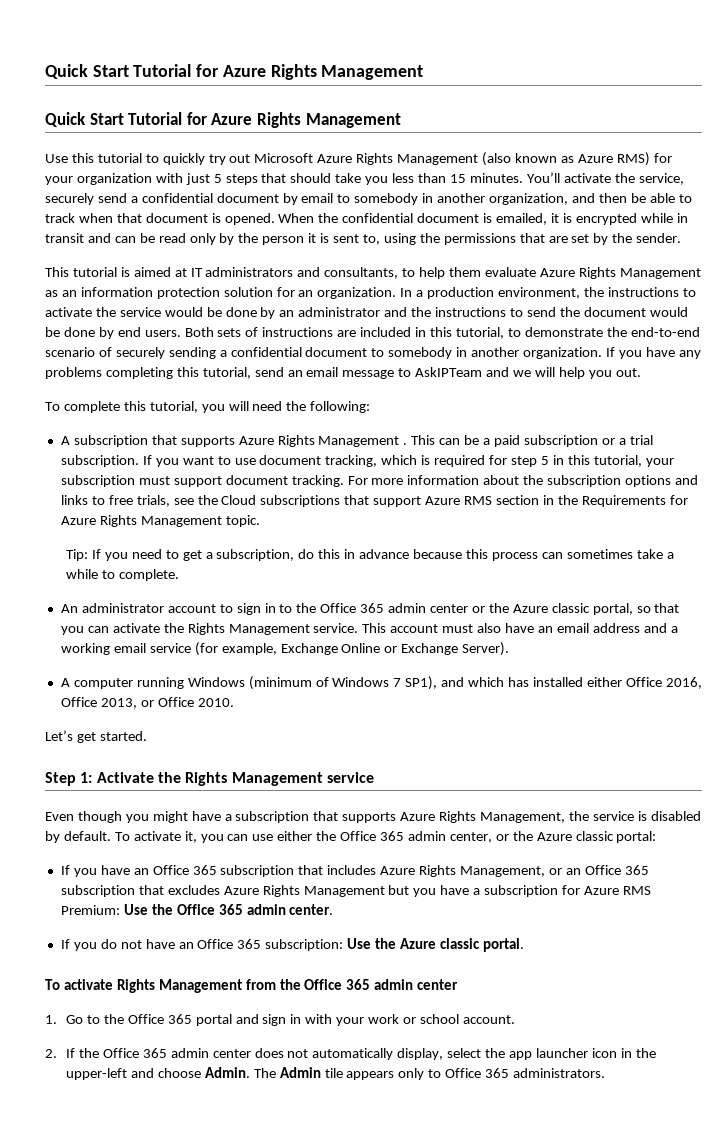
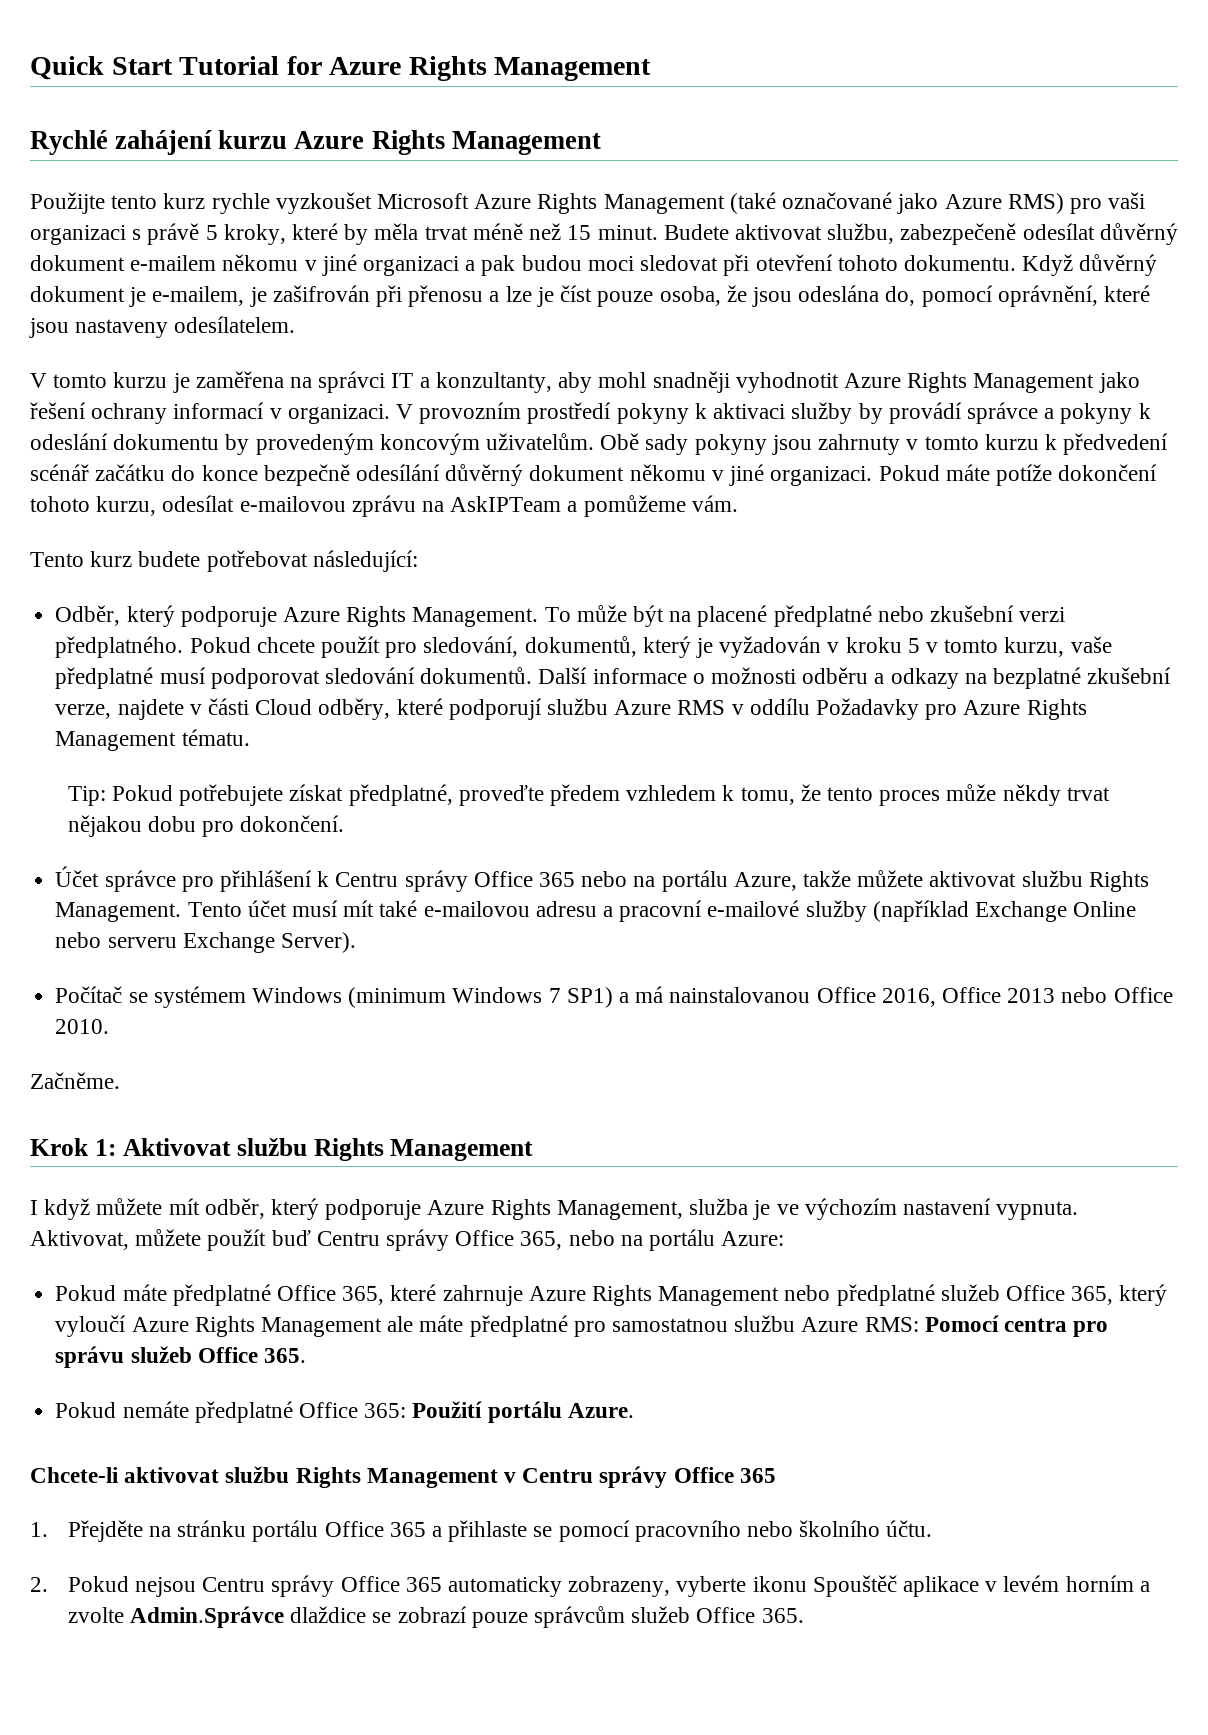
[45,64,424,80] [45,112,401,128] [45,152,672,166] [45,172,684,185] [45,193,692,205] [45,213,688,225] [45,233,682,245] [45,267,701,279] [45,287,696,299] [45,307,688,319] [45,327,700,339] [45,347,701,359] [45,367,641,379] [45,401,371,413] [60,435,653,447] [60,455,674,467] [60,475,698,487] [60,495,688,507] [60,515,260,527] [66,549,674,561] [66,569,179,581] [60,603,680,615] [60,623,678,635] [60,642,510,656] [60,676,702,690] [60,697,234,709] [45,730,147,743] [45,772,374,786] [45,811,701,823] [45,831,657,843] [60,865,649,877] [60,885,651,897] [60,904,334,915] [60,938,524,952] [45,979,459,993] [45,1014,515,1026] [45,1048,656,1060] [66,1067,606,1080] Quick Start Tutorial for Azure Rights Management // Quick Start Tutorial for Azure Rights Management // Use this tutorial to quickly try out Microsoft Azure Rights Management (also known as Azure RMS) for your organization with just 5 steps that should take you less than 15 minutes. You’ll activate the service, securely send a confidential document by email to somebody in another organization, and then be able to track when that document is opened. When the confidential document is emailed, it is encrypted while in transit and can be read only by the person it is sent to, using the permissions that are set by the sender. // This tutorial is aimed at IT administrators and consultants, to help them evaluate Azure Rights Management as an information protection solution for an organization. In a production environment, the instructions to activate the service would be done by an administrator and the instructions to send the document would be done by end users. Both sets of instructions are included in this tutorial, to demonstrate the end-to-end scenario of securely sending a confidential document to somebody in another organization. If you have any problems completing this tutorial, send an email message to AskIPTeam and we will help you out. // To complete this tutorial, you will need the following: // A subscription that supports Azure Rights Management . This can be a paid subscription or a trial subscription. If you want to use document tracking, which is required for step 5 in this tutorial, your subscription must support document tracking. For more information about the subscription options and links to free trials, see the Cloud subscriptions that support Azure RMS section in the Requirements for Azure Rights Management topic. // Tip: If you need to get a subscription, do this in advance because this process can sometimes take a while to complete. // An administrator account to sign in to the Office 365 admin center or the Azure classic portal, so that you can activate the Rights Management service. This account must also have an email address and a working email service (for example, Exchange Online or Exchange Server). // A computer running Windows (minimum of Windows 7 SP1), and which has installed either Office 2016, Office 2013, or Office 2010. // Let’s get started. // Step 1: Activate the Rights Management service // Even though you might have a subscription that supports Azure Rights Management, the service is disabled by default. To activate it, you can use either the Office 365 admin center, or the Azure classic portal: // If you have an Office 365 subscription that includes Azure Rights Management, or an Office 365 subscription that excludes Azure Rights Management but you have a subscription for Azure RMS Premium: Use the Office 365 admin center. // If you do not have an Office 365 subscription: Use the Azure classic portal. // To activate Rights Management from the Office 365 admin center // 1. Go to the Office 365 portal and sign in with your work or school account. // 2. If the Office 365 admin center does not automatically display, select the app launcher icon in the upper-left and choose Admin. The Admin tile appears only to Office 365 administrators. -> [30,56,652,81] [30,130,601,155] [30,192,1146,214] [30,223,1178,245] [30,254,1158,276] [30,285,1150,307] [29,316,296,338] [30,371,1140,393] [30,402,1151,424] [30,433,1169,455] [30,464,1158,486] [30,495,738,517] [30,550,418,572] [55,605,1066,627] [55,636,1112,658] [55,667,1172,689] [55,698,1087,720] [55,729,250,751] [67,784,1110,806] [67,815,345,837] [55,866,1149,892] [55,900,1137,922] [55,932,356,953] [55,986,1173,1008] [55,1019,110,1034] [30,1072,120,1089] [30,1138,534,1161] [30,1198,1079,1220] [30,1229,785,1251] [55,1284,1168,1306] [55,1315,1109,1337] [55,1346,306,1368] [55,1401,634,1423] [30,1466,776,1488] [30,1520,933,1542] [30,1575,1150,1597] [67,1606,804,1628] Quick Start Tutorial for Azure Rights Management // Rychlé zahájení kurzu Azure Rights Management // Použijte tento kurz rychle vyzkoušet Microsoft Azure Rights Management (také označované jako Azure RMS) pro vaši organizaci s právě 5 kroky, které by měla trvat méně než 15 minut. Budete aktivovat službu, zabezpečeně odesílat důvěrný dokument e-mailem někomu v jiné organizaci a pak budou moci sledovat při otevření tohoto dokumentu. Když důvěrný dokument je e-mailem, je zašifrován při přenosu a lze je číst pouze osoba, že jsou odeslána do, pomocí oprávnění, které jsou nastaveny odesílatelem. // V tomto kurzu je zaměřena na správci IT a konzultanty, aby mohl snadněji vyhodnotit Azure Rights Management jako řešení ochrany informací v organizaci. V provozním prostředí pokyny k aktivaci služby by provádí správce a pokyny k odeslání dokumentu by provedeným koncovým uživatelům. Obě sady pokyny jsou zahrnuty v tomto kurzu k předvedení scénář začátku do konce bezpečně odesílání důvěrný dokument někomu v jiné organizaci. Pokud máte potíže dokončení tohoto kurzu, odesílat e-mailovou zprávu na AskIPTeam a pomůžeme vám. // Tento kurz budete potřebovat následující: // Odběr, který podporuje Azure Rights Management. To může být na placené předplatné nebo zkušební verzi předplatného. Pokud chcete použít pro sledování, dokumentů, který je vyžadován v kroku 5 v tomto kurzu, vaše předplatné musí podporovat sledování dokumentů. Další informace o možnosti odběru a odkazy na bezplatné zkušební verze, najdete v části Cloud odběry, které podporují službu Azure RMS v oddílu Požadavky pro Azure Rights Management tématu. // Tip: Pokud potřebujete získat předplatné, proveďte předem vzhledem k tomu, že tento proces může někdy trvat nějakou dobu pro dokončení. // Účet správce pro přihlášení k Centru správy Office 365 nebo na portálu Azure, takže můžete aktivovat službu Rights Management. Tento účet musí mít také e-mailovou adresu a pracovní e-mailové služby (například Exchange Online nebo serveru Exchange Server). // Počítač se systémem Windows (minimum Windows 7 SP1) a má nainstalovanou Office 2016, Office 2013 nebo Office 2010. // Začněme. // Krok 1: Aktivovat službu Rights Management // I když můžete mít odběr, který podporuje Azure Rights Management, služba je ve výchozím nastavení vypnuta. Aktivovat, můžete použít buď Centru správy Office 365, nebo na portálu Azure: // Pokud máte předplatné Office 365, které zahrnuje Azure Rights Management nebo předplatné služeb Office 365, který vyloučí Azure Rights Management ale máte předplatné pro samostatnou službu Azure RMS: Pomocí centra pro správu služeb Office 365. // Pokud nemáte předplatné Office 365: Použití portálu Azure. // Chcete-li aktivovat službu Rights Management v Centru správy Office 365 // 1. Přejděte na stránku portálu Office 365 a přihlaste se pomocí pracovního nebo školního účtu. // 2. Pokud nejsou Centru správy Office 365 automaticky zobrazeny, vyberte ikonu Spouštěč aplikace v levém horním a zvolte Admin.Správce dlaždice se zobrazí pouze správcům služeb Office 365.

